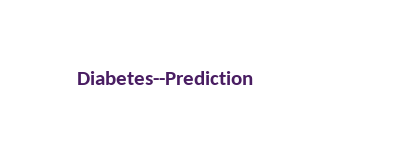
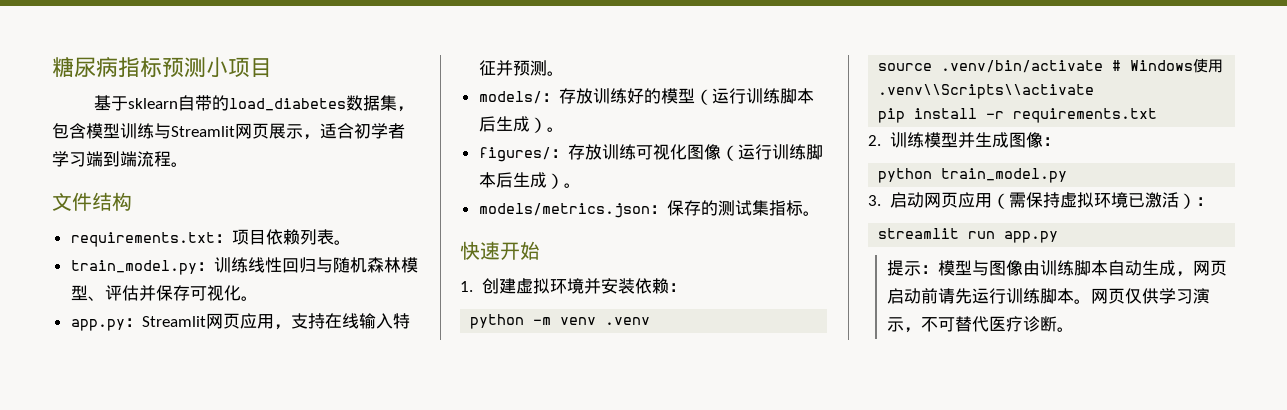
[77,71,253,85] Diabetes--Prediction -> [52,56,272,78] [93,95,414,112] [52,123,405,140] [52,151,188,167] [52,192,132,211] [70,229,351,247] [70,257,418,275] [70,285,258,301] [70,313,410,331] [478,60,564,76] [478,88,814,105] [478,116,564,133] [478,144,823,162] [478,172,581,189] [478,200,820,218] [460,241,540,260] [460,278,686,294] [470,314,651,329] [878,58,1224,73] [878,84,1095,99] [878,108,1158,123] [868,132,1060,148] [878,168,1068,183] [868,192,1213,209] [878,228,1059,243] [886,260,1227,277] [886,288,1210,304] [886,316,1074,333] 糖尿病指标预测小项目 // 基于sklearn自带的load_diabetes数据集，包含模型训练与Streamlit网页展示，适合初学者学习端到端流程。 // 文件结构 // requirements.txt：项目依赖列表。 // train_model.py：训练线性回归与随机森林模型、评估并保存可视化。 // app.py：Streamlit网页应用，支持在线输入特征并预测。 // models/：存放训练好的模型（运行训练脚本后生成）。 // figures/：存放训练可视化图像（运行训练脚本后生成）。 // models/metrics.json：保存的测试集指标。 // 快速开始 // 1.创建虚拟环境并安装依赖： // python -m venv .venv // source .venv/bin/activate # Windows使用.venv\\Scripts\\activate // pip install -r requirements.txt // 2.训练模型并生成图像： // python train_model.py // 3.启动网页应用（需保持虚拟环境已激活）： // streamlit run app.py // 提示：模型与图像由训练脚本自动生成，网页启动前请先运行训练脚本。网页仅供学习演示，不可替代医疗诊断。

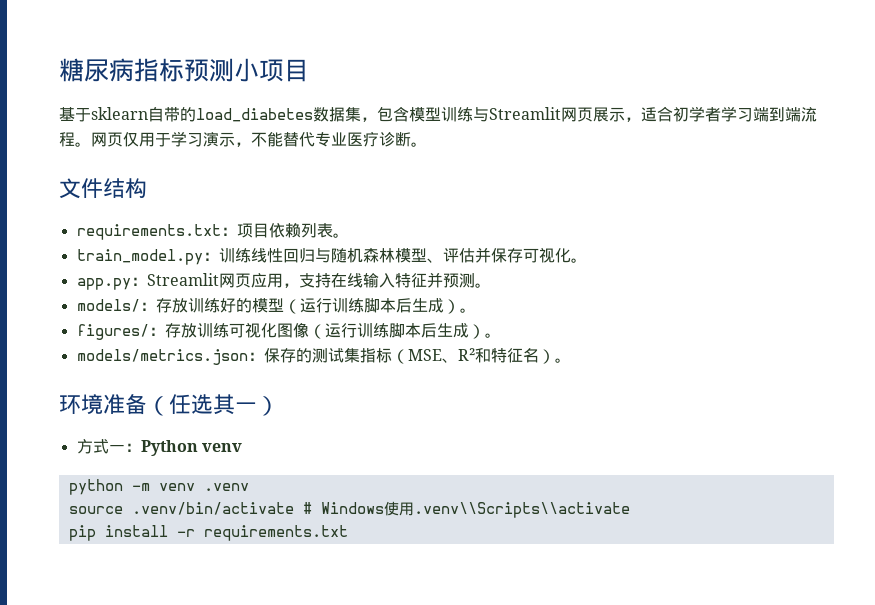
(188, 164) none -> [91,131,427,147] 网页仅用于学习演示，不能替代专业医疗诊断。
[802,211,820,216] [460,241,540,260] [460,278,686,294] 。 // 快速开始 // 1.创建虚拟环境并安装依赖： -> [391,348,571,364] [59,394,279,416] [76,439,242,456] （MSE、R²和特征名）。 // 环境准备（任选其一） // 方式一：Python venv
[868,132,1060,148] [878,168,1068,183] [868,192,1213,209] [878,228,1059,243] [886,260,1227,277] [886,288,1210,304] [886,316,1074,333] // 2.训练模型并生成图像： // python train_model.py // 3.启动网页应用（需保持虚拟环境已激活）： // streamlit run app.py // 提示：模型与图像由训练脚本自动生成，网页启动前请先运行训练脚本。网页仅供学习演示，不可替代医疗诊断。 -> (348, 533) none

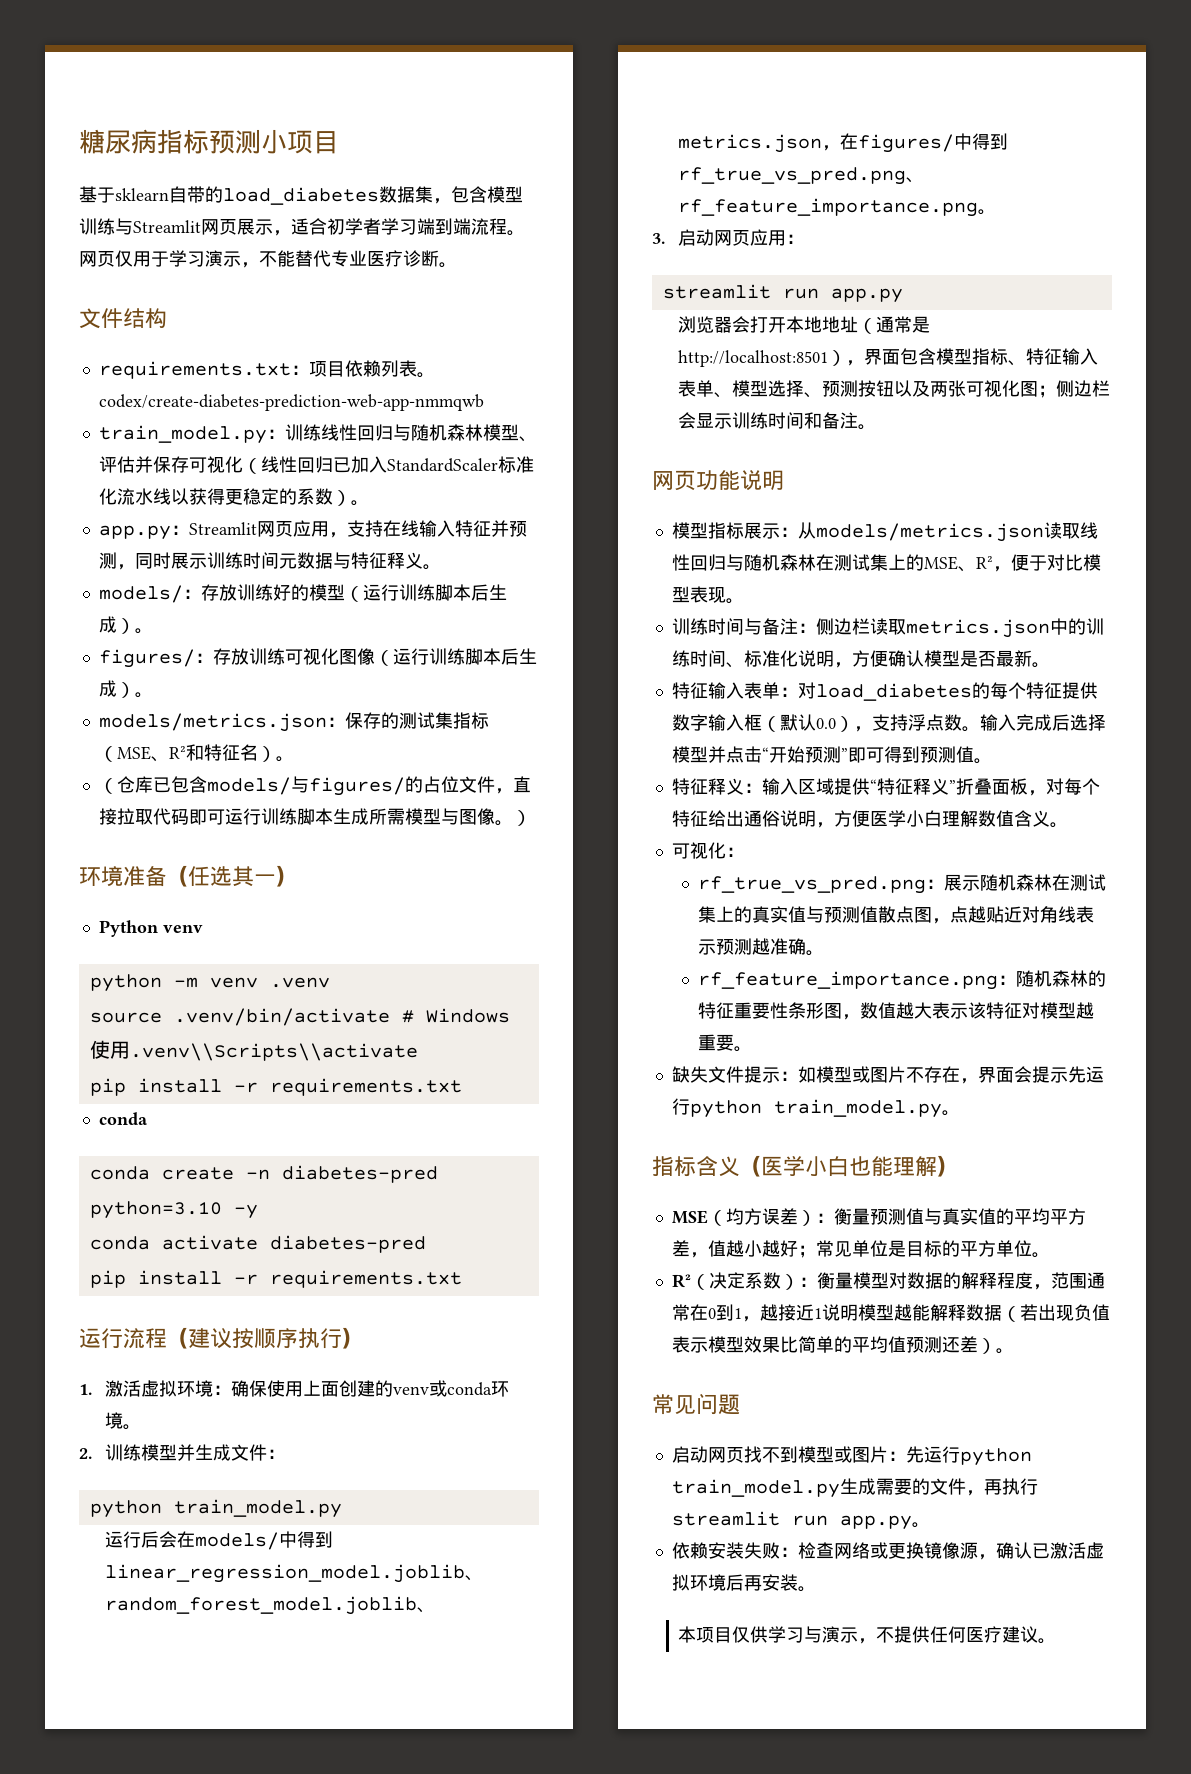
(349, 235) none -> [98,394,484,411] codex/create-diabetes-prediction-web-app-nmmqwb
(571, 255) none -> [242,456,534,474] [98,488,351,506] （线性回归已加入StandardScaler标准化流水线以获得更稳定的系数）
(475, 280) none -> [116,552,423,570] ，同时展示训练时间元数据与特征释义
(571, 360) none -> [98,776,531,796] [98,808,531,826] // （仓库已包含models/与figures/的占位文件，直接拉取代码即可运行训练脚本生成所需模型与图像。）
[76,439,141,454] 方式一： -> (297, 876) none
(348, 533) none -> [98,1112,148,1125] [89,1165,438,1183] [89,1201,258,1219] [89,1235,426,1253] [89,1270,462,1288] [79,1327,363,1349] [79,1380,510,1397] [105,1412,142,1430] [79,1444,286,1461] [89,1499,342,1518] [105,1531,334,1550] [105,1564,484,1583] [105,1596,436,1615] [678,133,1009,153] [678,167,925,185] [678,198,997,217] [652,229,805,246] [662,284,903,303] [678,316,931,334] [678,348,1099,367] [678,380,1111,398] [678,412,877,430] [652,470,784,491] [671,522,1098,542] [671,554,1101,572] [671,586,744,604] [671,618,1104,638] [671,650,1050,668] [671,682,1098,701] [671,714,1106,732] [671,746,992,764] [671,778,1100,796] [671,810,1068,828] [671,842,744,859] [698,874,1107,894] [698,906,1095,924] [698,938,825,956] [698,970,1107,990] [698,1002,1095,1020] [698,1034,753,1052] [671,1066,1104,1084] [671,1098,960,1118] [652,1155,958,1177] [671,1208,1086,1226] [671,1240,1050,1258] [671,1272,1105,1290] [671,1304,1110,1322] [671,1336,1014,1354] [652,1393,740,1415] [671,1446,1032,1466] [671,1478,1038,1498] [671,1511,930,1530] [671,1542,1104,1560] [671,1574,816,1592] [678,1626,1057,1644] // conda // conda create -n diabetes-pred python=3.10 -y // conda activate diabetes-pred // pip install -r requirements.txt // 运行流程（建议按顺序执行） // 1.激活虚拟环境：确保使用上面创建的venv或conda环境。 // 2.训练模型并生成文件： // python train_model.py // 运行后会在models/中得到linear_regression_model.joblib、random_forest_model.joblib、metrics.json，在figures/中得到rf_true_vs_pred.png、rf_feature_importance.png。 // 3.启动网页应用： // streamlit run app.py // 浏览器会打开本地地址（通常是http://localhost:8501），界面包含模型指标、特征输入表单、模型选择、预测按钮以及两张可视化图；侧边栏会显示训练时间和备注。 // 网页功能说明 // 模型指标展示：从models/metrics.json读取线性回归与随机森林在测试集上的MSE、R²，便于对比模型表现。 // 训练时间与备注：侧边栏读取metrics.json中的训练时间、标准化说明，方便确认模型是否最新。 // 特征输入表单：对load_diabetes的每个特征提供数字输入框（默认0.0），支持浮点数。输入完成后选择模型并点击“开始预测”即可得到预测值。 // 特征释义：输入区域提供“特征释义”折叠面板，对每个特征给出通俗说明，方便医学小白理解数值含义。 // 可视化： // rf_true_vs_pred.png：展示随机森林在测试集上的真实值与预测值散点图，点越贴近对角线表示预测越准确。 // rf_feature_importance.png：随机森林的特征重要性条形图，数值越大表示该特征对模型越重要。 // 缺失文件提示：如模型或图片不存在，界面会提示先运行python train_model.py。 // 指标含义（医学小白也能理解） // MSE（均方误差）：衡量预测值与真实值的平均平方差，值越小越好；常见单位是目标的平方单位。 // R²（决定系数）：衡量模型对数据的解释程度，范围通常在0到1，越接近1说明模型越能解释数据（若出现负值表示模型效果比简单的平均值预测还差）。 // 常见问题 // 启动网页找不到模型或图片：先运行python train_model.py生成需要的文件，再执行streamlit run app.py。 // 依赖安装失败：检查网络或更换镜像源，确认已激活虚拟环境后再安装。 // 本项目仅供学习与演示，不提供任何医疗建议。

